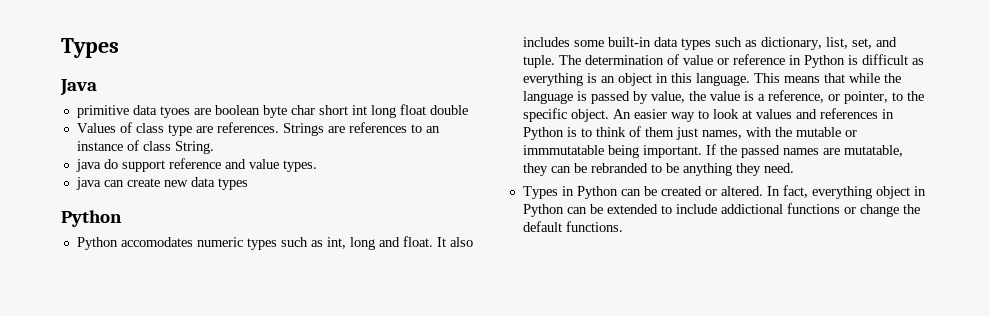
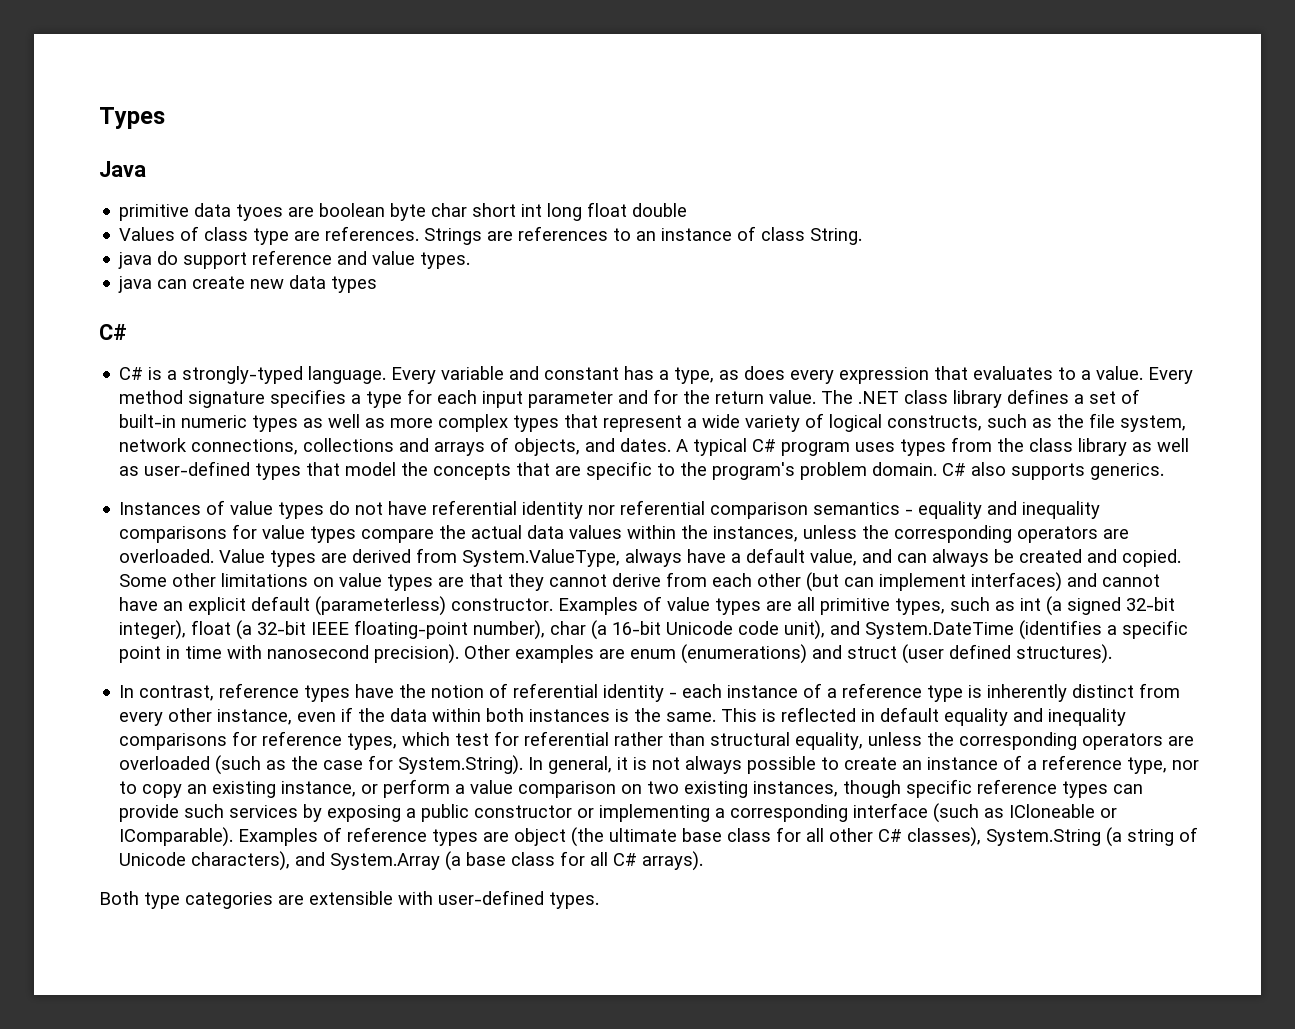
[61,210,122,227] [76,236,473,250] [522,37,897,50] [522,54,924,68] [522,73,901,86] [522,90,924,104] [522,108,894,122] [522,126,857,140] [522,144,903,158] [522,163,794,176] [522,185,926,199] [522,203,920,217] [522,221,623,232] Python // Python accomodates numeric types such as int, long and float. It also includes some built-in data types such as dictionary, list, set, and tuple. The determination of value or reference in Python is difficult as everything is an object in this language. This means that while the language is passed by value, the value is a reference, or pointer, to the specific object. An easier way to look at values and references in Python is to think of them just names, with the mutable or immmutatable being important. If the passed names are mutatable, they can be rebranded to be anything they need. // Types in Python can be created or altered. In fact, everything object in Python can be extended to include addictional functions or change the default functions. -> [99,324,127,340] [119,366,1194,384] [119,389,1141,408] [119,413,1187,432] [119,437,1190,456] [119,461,1165,480] [119,500,1101,519] [119,524,1130,543] [119,548,1182,567] [119,572,1161,592] [119,596,1176,616] [119,620,1189,640] [119,644,1113,664] [119,683,1181,702] [119,707,1127,726] [119,731,1195,750] [119,755,1200,775] [119,779,1144,798] [119,803,1118,823] [119,827,1199,847] [119,851,704,871] [99,890,599,909] C# // C# is a strongly-typed language. Every variable and constant has a type, as does every expression that evaluates to a value. Every method signature specifies a type for each input parameter and for the return value. The .NET class library defines a set of built-in numeric types as well as more complex types that represent a wide variety of logical constructs, such as the file system, network connections, collections and arrays of objects, and dates. A typical C# program uses types from the class library as well as user-defined types that model the concepts that are specific to the program's problem domain. C# also supports generics. // Instances of value types do not have referential identity nor referential comparison semantics - equality and inequality comparisons for value types compare the actual data values within the instances, unless the corresponding operators are overloaded. Value types are derived from System.ValueType, always have a default value, and can always be created and copied. Some other limitations on value types are that they cannot derive from each other (but can implement interfaces) and cannot have an explicit default (parameterless) constructor. Examples of value types are all primitive types, such as int (a signed 32-bit integer), float (a 32-bit IEEE floating-point number), char (a 16-bit Unicode code unit), and System.DateTime (identifies a specific point in time with nanosecond precision). Other examples are enum (enumerations) and struct (user defined structures). // In contrast, reference types have the notion of referential identity - each instance of a reference type is inherently distinct from every other instance, even if the data within both instances is the same. This is reflected in default equality and inequality comparisons for reference types, which test for referential rather than structural equality, unless the corresponding operators are overloaded (such as the case for System.String). In general, it is not always possible to create an instance of a reference type, nor to copy an existing instance, or perform a value comparison on two existing instances, though specific reference types can provide such services by exposing a public constructor or implementing a corresponding interface (such as ICloneable or IComparable). Examples of reference types are object (the ultimate base class for all other C# classes), System.String (a string of Unicode characters), and System.Array (a base class for all C# arrays). // Both type categories are extensible with user-defined types.

